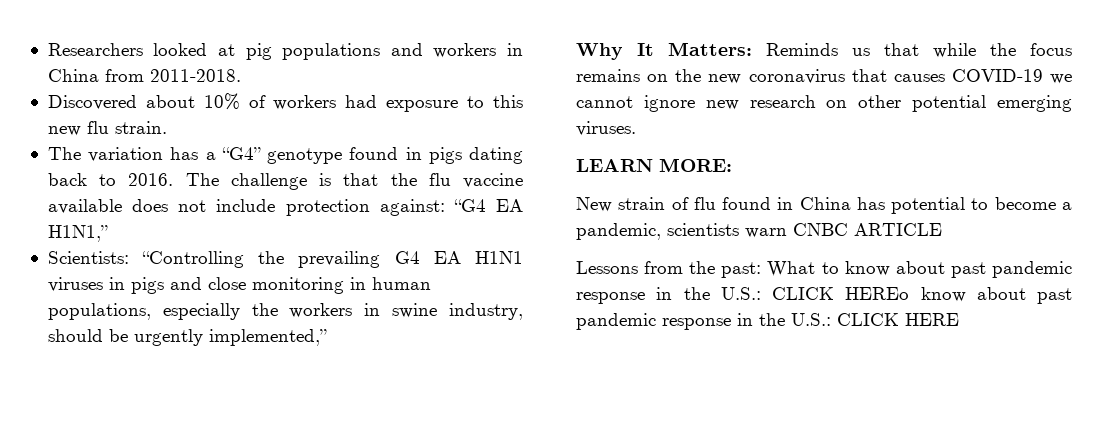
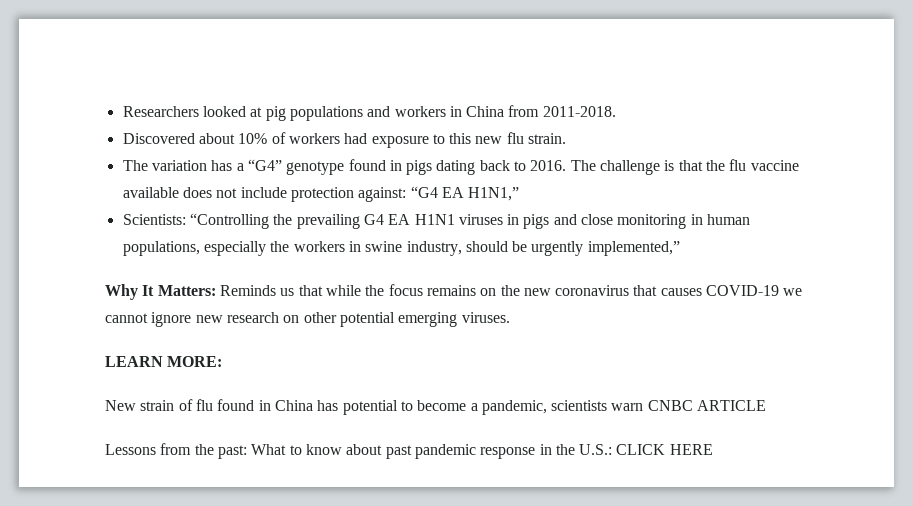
[845,287,1072,304] [576,313,899,330] HEREo know about past pandemic response in the U.S.: CLICK -> (666, 449) none

